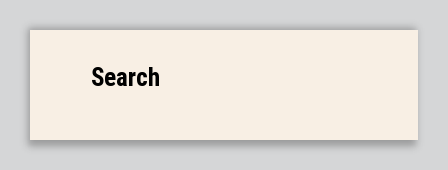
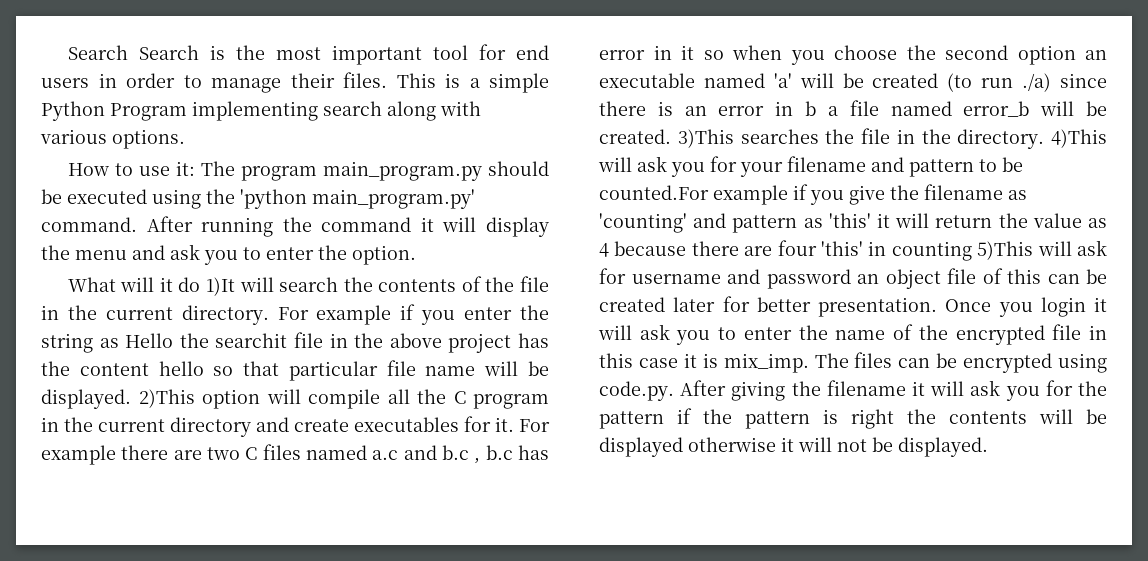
[91,67,160,86] Search -> [67,44,550,65] [41,72,549,93] [41,101,481,121] [40,129,185,149] [67,161,549,181] [41,189,475,209] [41,216,549,237] [41,244,416,265] [67,276,550,296] [41,304,550,325] [41,332,550,353] [41,360,549,381] [41,389,549,409] [41,416,550,437] [41,444,549,465] [599,45,1107,65] [599,73,1107,92] [599,100,1107,117] [599,128,1107,149] [598,156,1023,177] [599,184,1027,205] [599,213,1107,233] [599,240,1107,261] [599,268,1107,289] [599,296,1107,317] [598,324,1107,345] [599,352,1107,373] [599,380,1107,401] [599,408,1107,429] [599,437,988,457] Search Search is the most important tool for end users in order to manage their files. This is a simple Python Program implementing search along with various options. // How to use it: The program main_program.py should be executed using the 'python main_program.py' command. After running the command it will display the menu and ask you to enter the option. // What will it do 1)It will search the contents of the file in the current directory. For example if you enter the string as Hello the searchit file in the above project has the content hello so that particular file name will be displayed. 2)This option will compile all the C program in the current directory and create executables for it. For example there are two C files named a.c and b.c , b.c has error in it so when you choose the second option an executable named 'a' will be created (to run ./a) since there is an error in b a file named error_b will be created. 3)This searches the file in the directory. 4)This will ask you for your filename and pattern to be counted.For example if you give the filename as 'counting' and pattern as 'this' it will return the value as 4 because there are four 'this' in counting 5)This will ask for username and password an object file of this can be created later for better presentation. Once you login it will ask you to enter the name of the encrypted file in this case it is mix_imp. The files can be encrypted using code.py. After giving the filename it will ask you for the pattern if the pattern is right the contents will be displayed otherwise it will not be displayed.

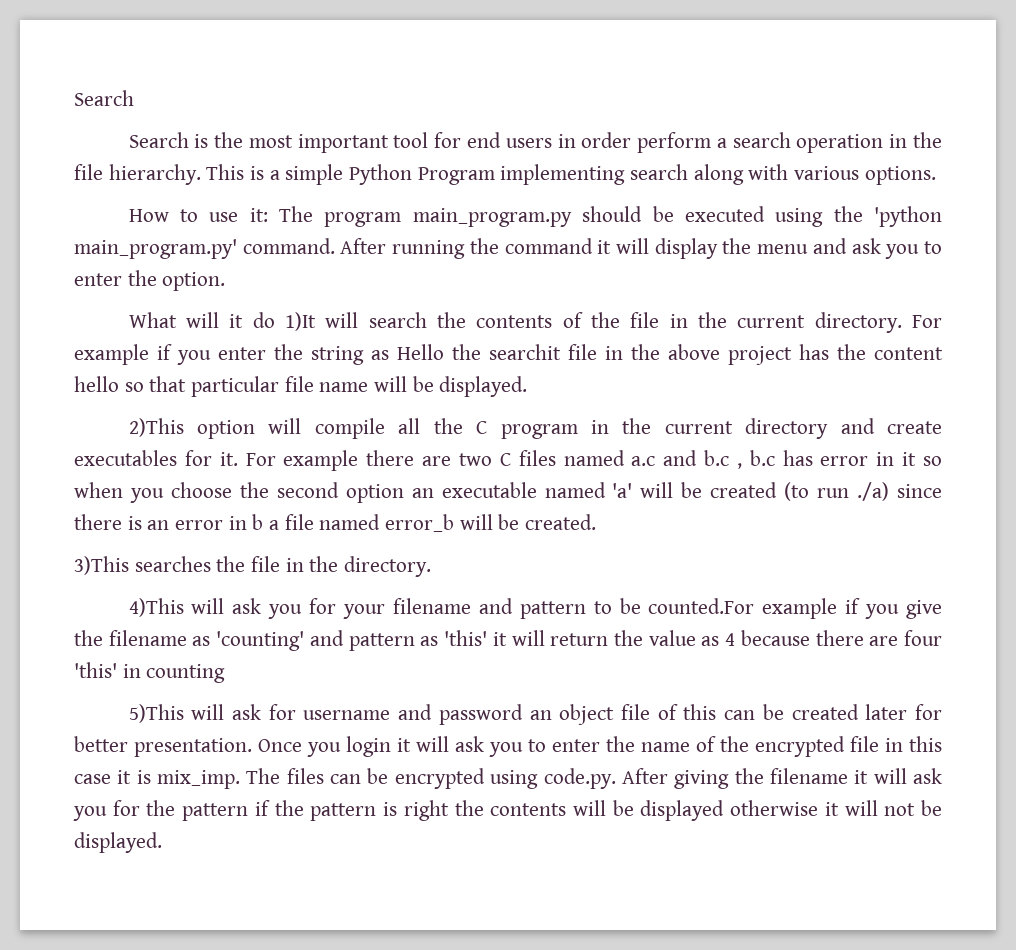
[67,45,128,60] Search -> [74,90,134,106] Search //
[183,72,387,93] to manage their files. -> [637,132,942,153] [74,164,201,185] perform a search operation in the file hierarchy.
(131, 399) none -> (528, 386) //
(671, 136) none -> (597, 522) //
(1045, 139) none -> (432, 566) //
(972, 251) none -> (226, 673) //

